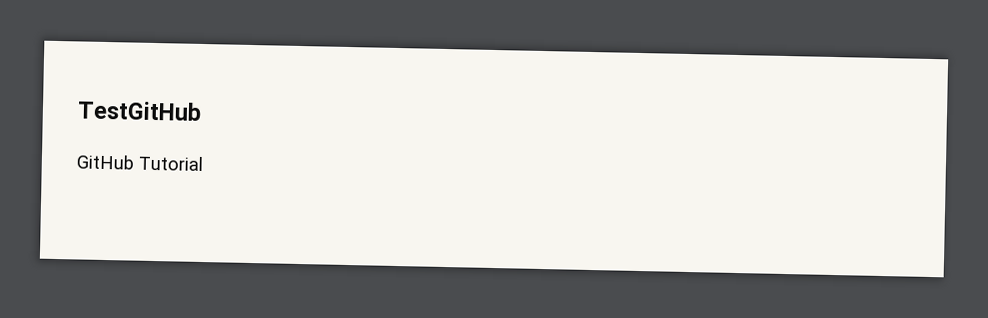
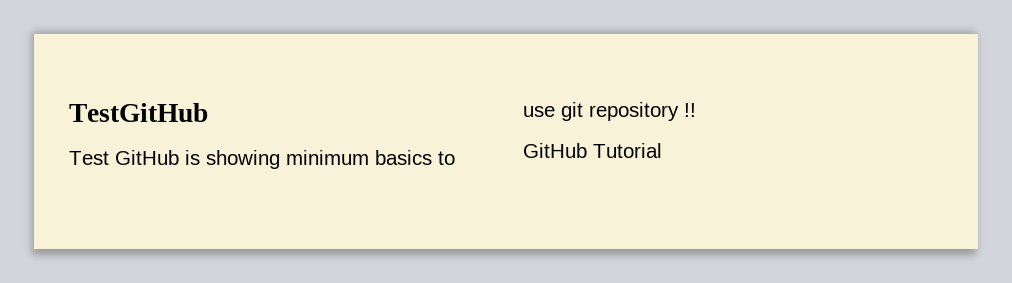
(202, 110) none -> [69,150,455,169] [523,102,696,121] // Test GitHub is showing minimum basics to use git repository !!

